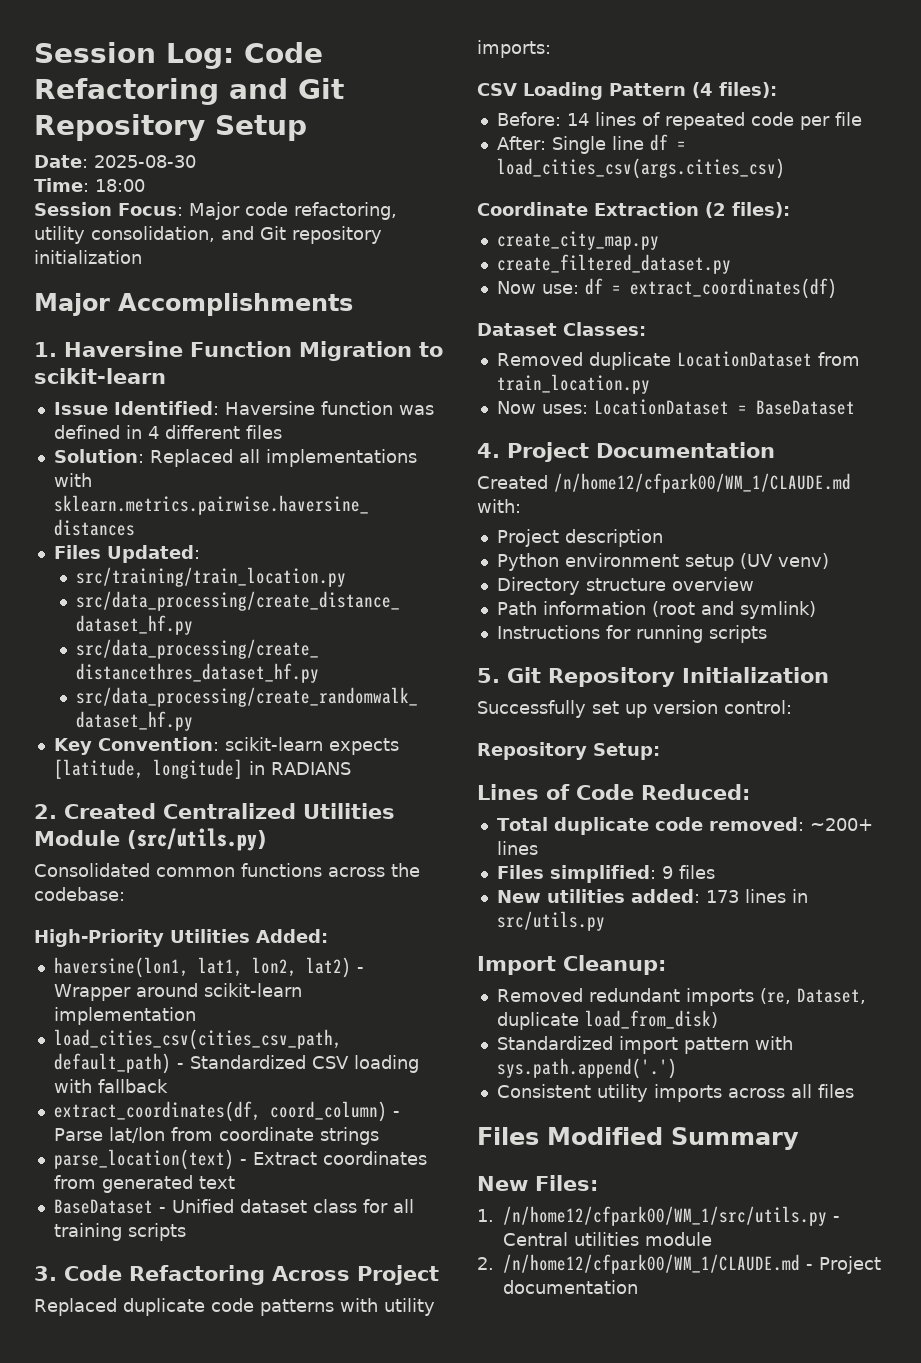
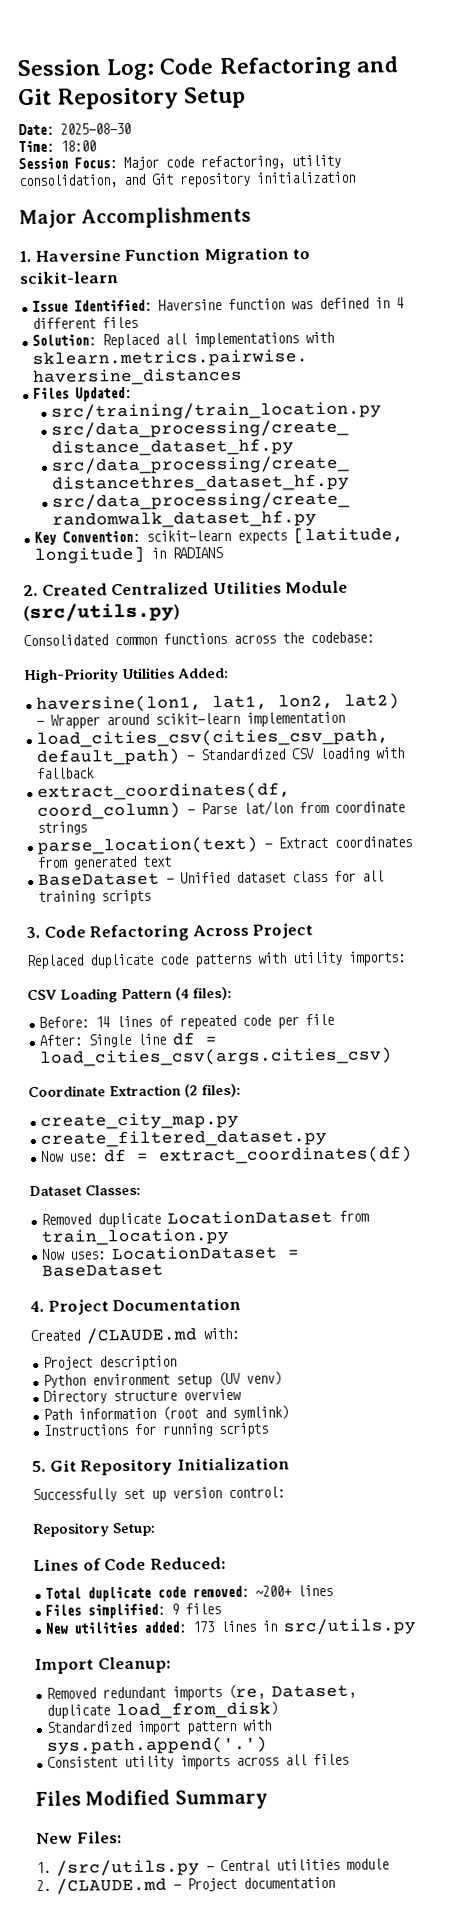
[554,473,851,493] /n/home12/cfpark00/WM_1/CLAUDE.md -> [86,1327,197,1345] /CLAUDE.md
[503,1206,827,1226] /n/home12/cfpark00/WM_1/src/utils.py -> [55,1859,200,1877] /src/utils.py
[503,1254,800,1274] /n/home12/cfpark00/WM_1/CLAUDE.md -> [55,1877,167,1895] /CLAUDE.md

